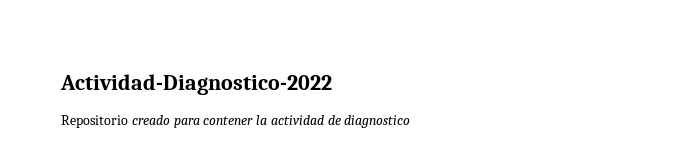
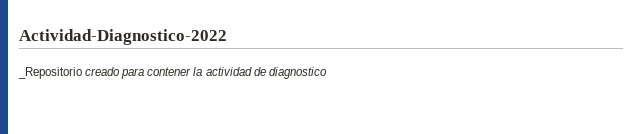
[61,115,128,128] Repositorio -> [18,67,82,79] _Repositorio

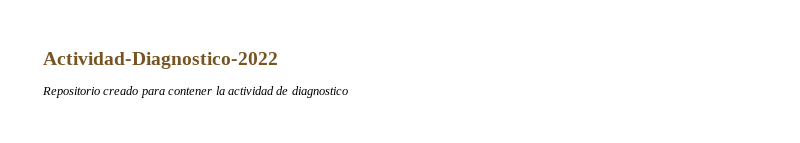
[18,67,82,79] _Repositorio -> [42,87,100,98] Repositorio

